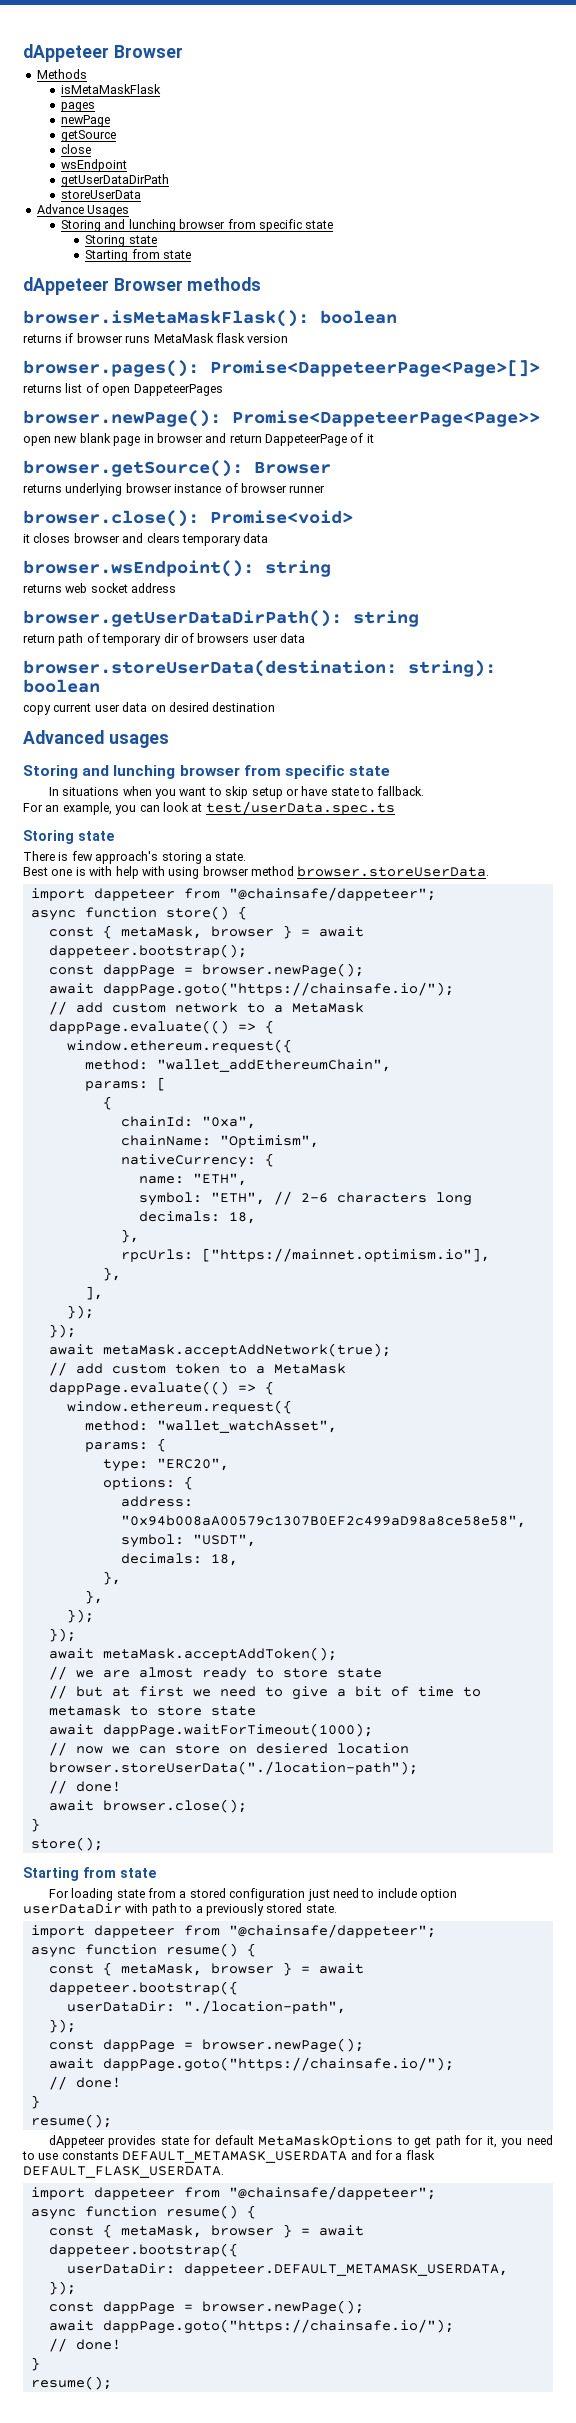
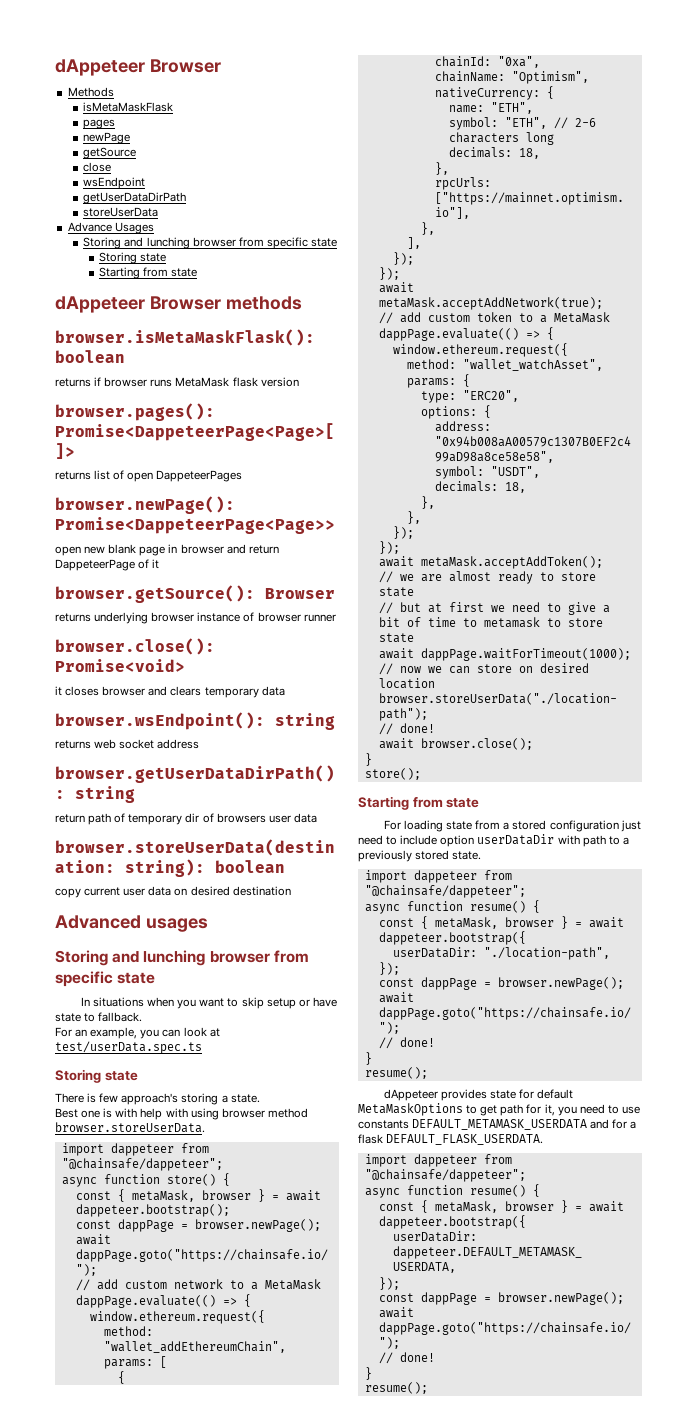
[255,1743,328,1754] desiered -> [539,663,589,673] desired

